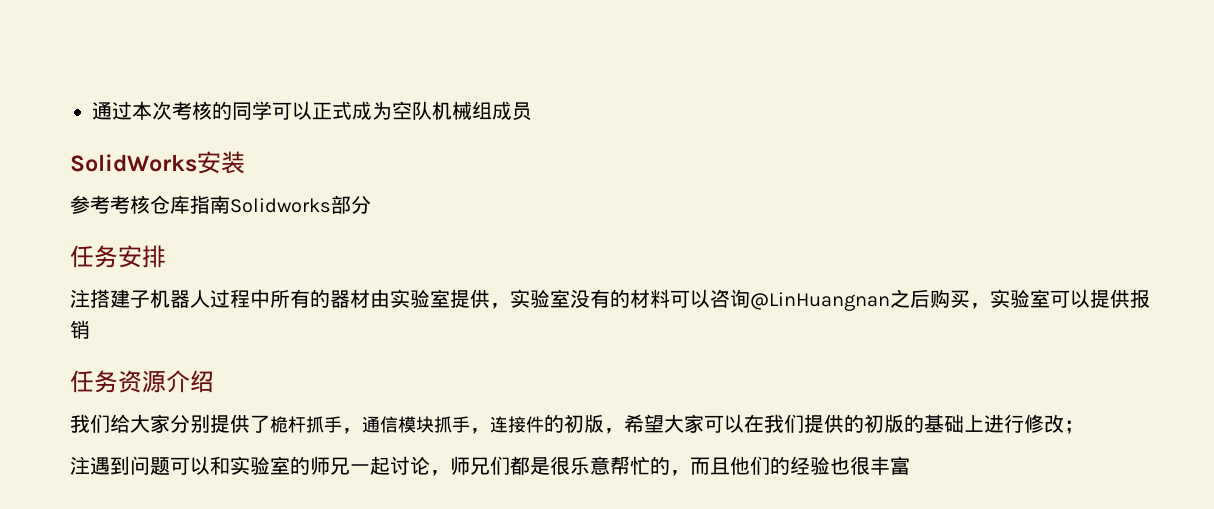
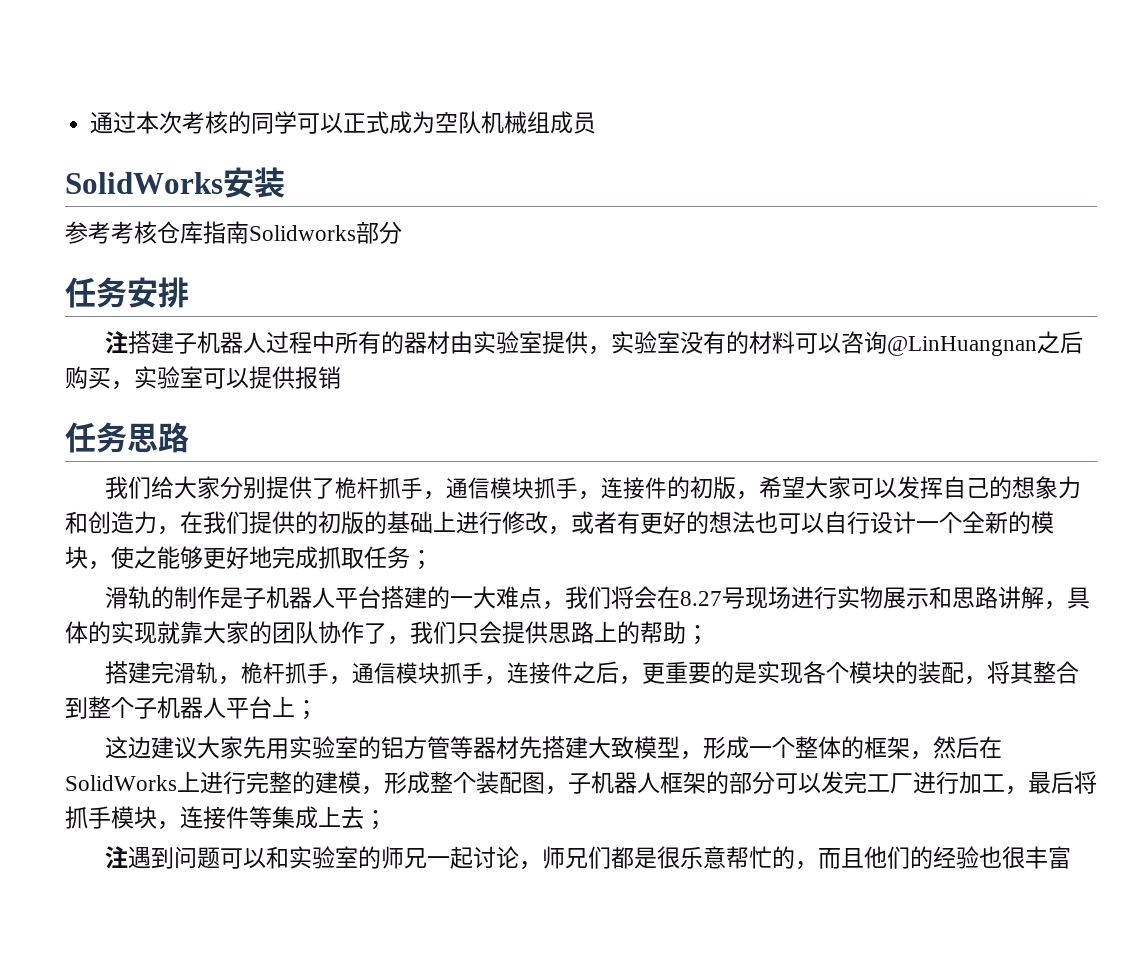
[118,370,214,393] 资源介绍 -> [127,422,189,453] 思路
(744, 423) none -> [896,476,1081,499] [65,511,180,535] 发挥自己的想象力和创造力，
(1064, 423) none -> [548,511,1054,535] [65,546,433,570] [104,586,1090,610] [65,621,709,645] [104,661,1079,685] [65,696,318,720] [104,736,1002,760] [65,771,1097,795] [65,806,364,830] ，或者有更好的想法也可以自行设计一个全新的模块，使之能够更好地完成抓取任务； // 滑轨的制作是子机器人平台搭建的一大难点，我们将会在8.27号现场进行实物展示和思路讲解，具体的实现就靠大家的团队协作了，我们只会提供思路上的帮助； // 搭建完滑轨，桅杆抓手，通信模块抓手，连接件之后，更重要的是实现各个模块的装配，将其整合到整个子机器人平台上； // 这边建议大家先用实验室的铝方管等器材先搭建大致模型，形成一个整体的框架，然后在SolidWorks上进行完整的建模，形成整个装配图，子机器人框架的部分可以发完工厂进行加工，最后将抓手模块，连接件等集成上去

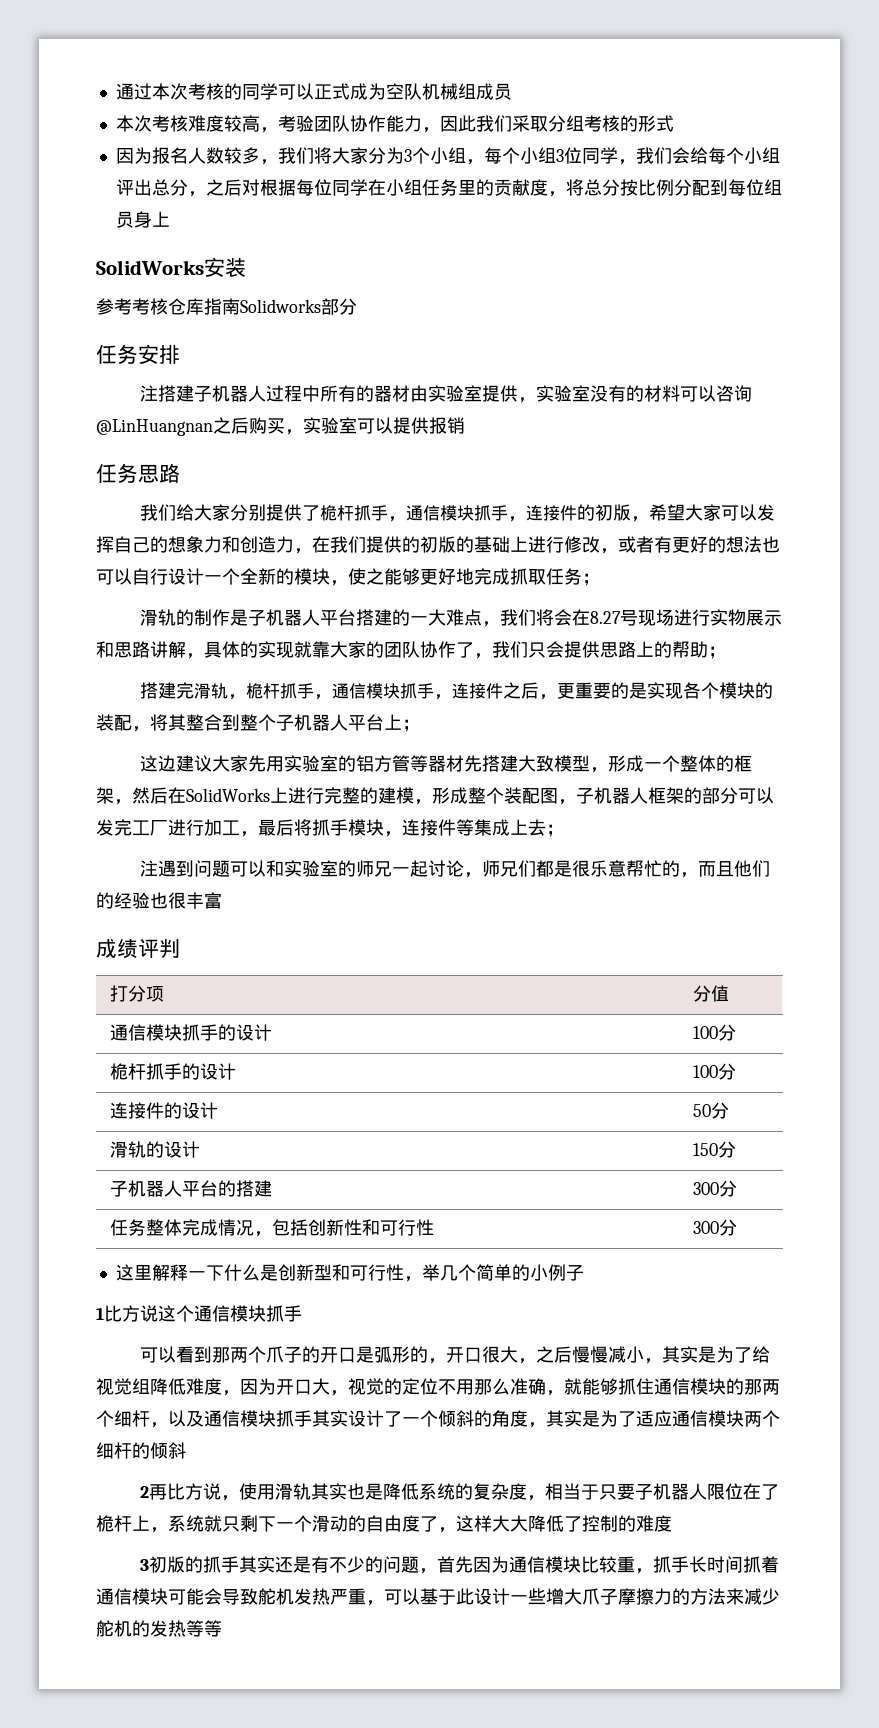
(597, 123) none -> [115,115,674,133] [115,147,780,165] [115,179,782,197] [115,211,170,228] // 本次考核难度较高，考验团队协作能力，因此我们采取分组考核的形式 // 因为报名人数较多，我们将大家分为3个小组，每个小组3位同学，我们会给每个小组评出总分，之后对根据每位同学在小组任务里的贡献度，将总分按比例分配到每位组员身上
(1071, 857) none -> [96,939,180,958] [110,985,165,1002] [693,985,730,1002] [110,1024,273,1041] [693,1024,737,1041] [110,1063,237,1080] [693,1063,737,1080] [110,1102,219,1119] [693,1102,730,1119] [110,1141,201,1158] [693,1141,737,1158] [110,1180,273,1197] [693,1180,738,1197] [110,1219,435,1237] [693,1219,738,1236] [115,1264,584,1282] [96,1305,302,1322] [140,1346,771,1364] [96,1378,780,1396] [96,1410,780,1428] [96,1442,186,1459] [140,1483,780,1501] [96,1515,672,1533] [140,1556,780,1574] [96,1588,780,1606] [96,1620,222,1637] // 成绩评判 // 打分项 | 分值 // 通信模块抓手的设计 | 100分 // 桅杆抓手的设计 | 100分 // 连接件的设计 | 50分 // 滑轨的设计 | 150分 // 子机器人平台的搭建 | 300分 // 任务整体完成情况，包括创新性和可行性 | 300分 // 这里解释一下什么是创新型和可行性，举几个简单的小例子 // 1比方说这个通信模块抓手 // 可以看到那两个爪子的开口是弧形的，开口很大，之后慢慢减小，其实是为了给视觉组降低难度，因为开口大，视觉的定位不用那么准确，就能够抓住通信模块的那两个细杆，以及通信模块抓手其实设计了一个倾斜的角度，其实是为了适应通信模块两个细杆的倾斜 // 2再比方说，使用滑轨其实也是降低系统的复杂度，相当于只要子机器人限位在了桅杆上，系统就只剩下一个滑动的自由度了，这样大大降低了控制的难度 // 3初版的抓手其实还是有不少的问题，首先因为通信模块比较重，抓手长时间抓着通信模块可能会导致舵机发热严重，可以基于此设计一些增大爪子摩擦力的方法来减少舵机的发热等等

